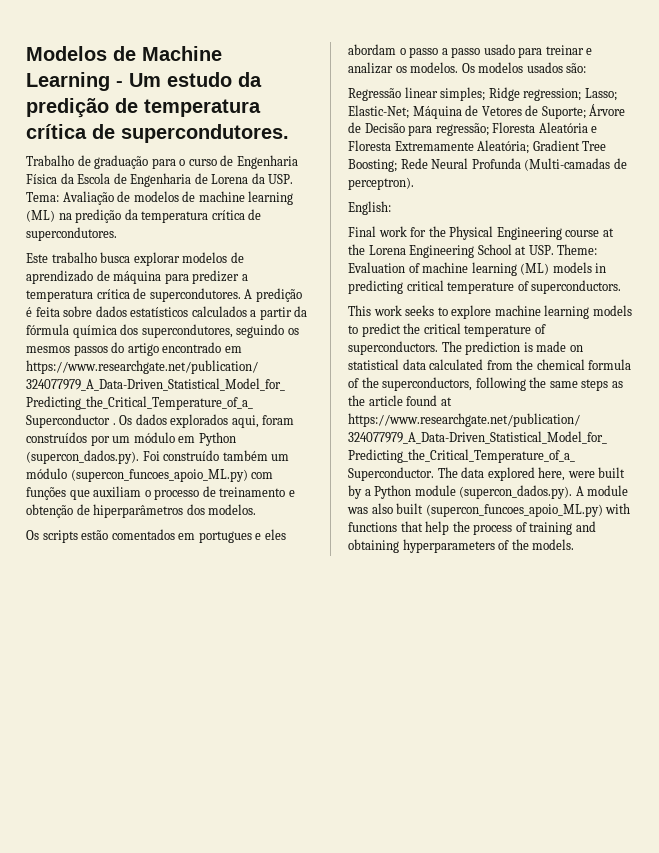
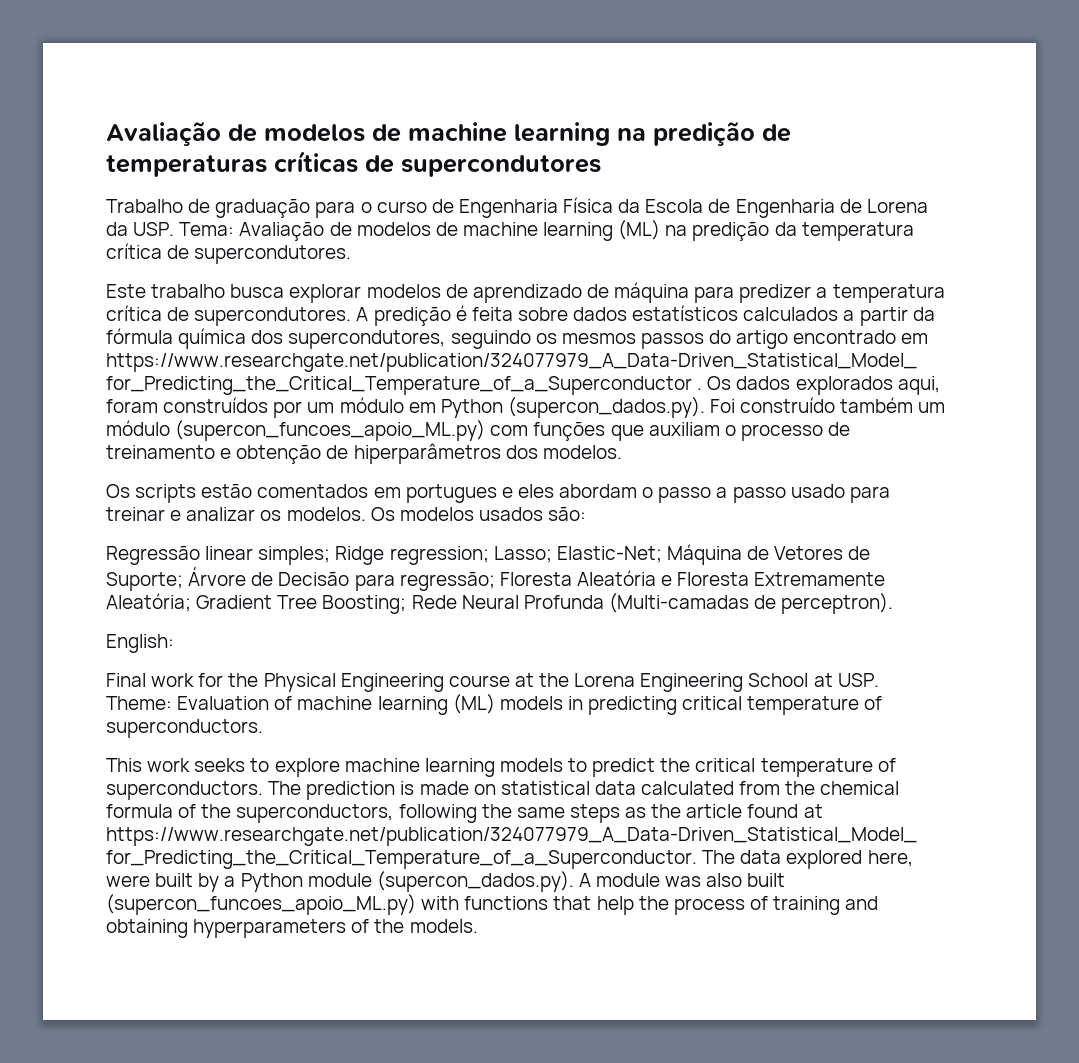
[26,46,222,61] [26,72,262,91] [26,98,261,118] [26,124,289,143] Modelos de Machine Learning - Um estudo da predição de temperatura crítica de supercondutores. -> [106,122,791,146] [106,151,601,177] Avaliação de modelos de machine learning na predição de temperaturas críticas de supercondutores

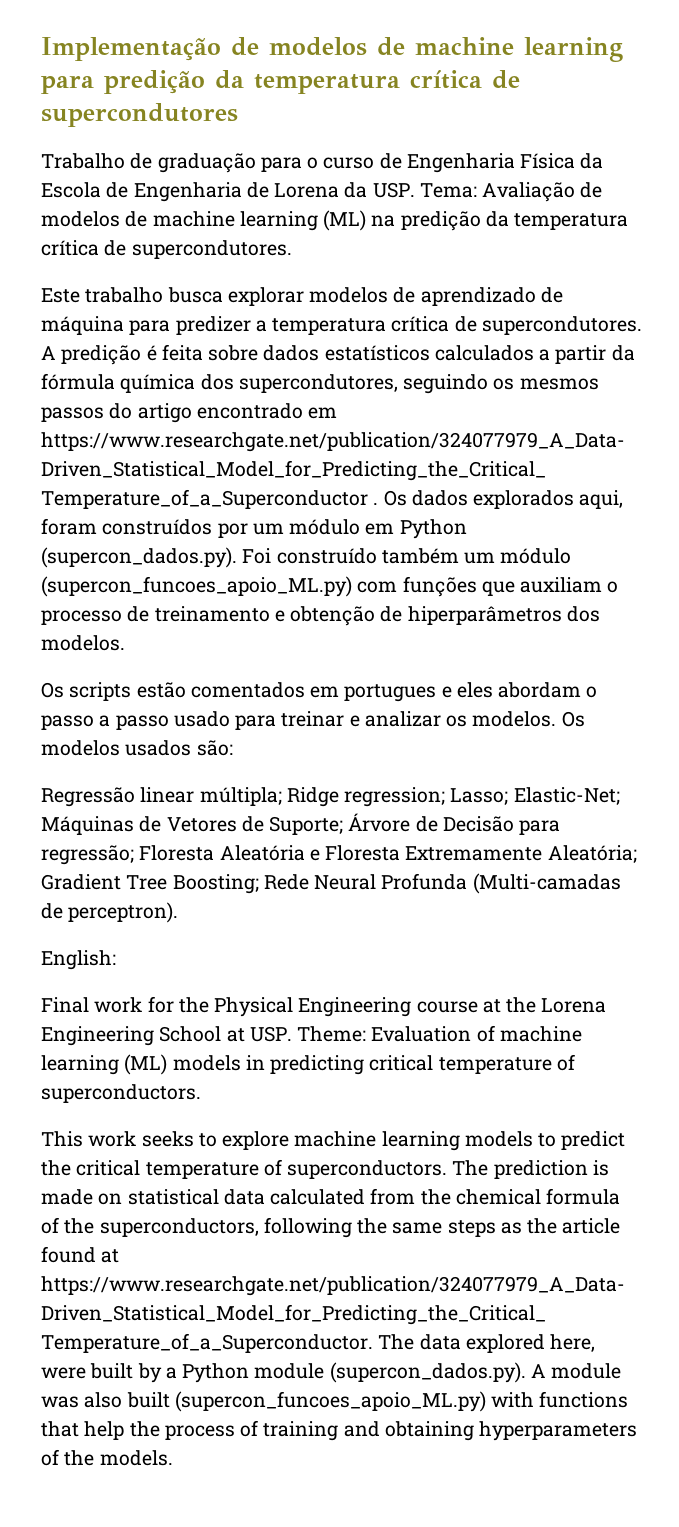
[106,122,791,146] [106,151,358,177] Avaliação de modelos de machine learning na predição de temperaturas críticas -> [41,37,623,62] [41,70,482,94] Implementação de modelos de machine learning para predição da temperatura crítica
[258,546,331,565] simples; -> [199,787,282,806] múltipla;
[666,544,742,565] Máquina -> [41,816,134,835] Máquinas

